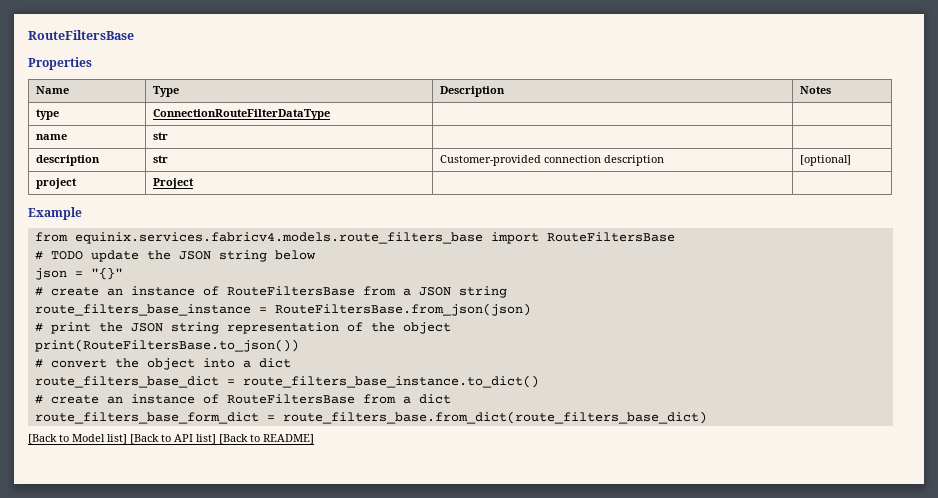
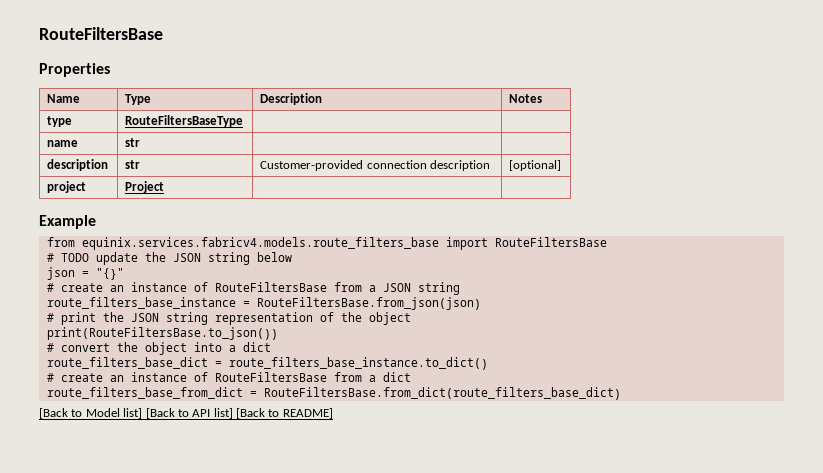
[152,109,330,120] ConnectionRouteFilterDataType -> [125,115,244,127] RouteFiltersBaseType
[34,411,707,424] route_filters_base_form_dict = route_filters_base.from_dict(route_filters_base_dict) -> [46,387,621,400] route_filters_base_from_dict = RouteFiltersBase.from_dict(route_filters_base_dict)

